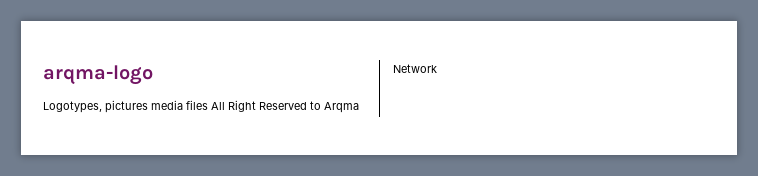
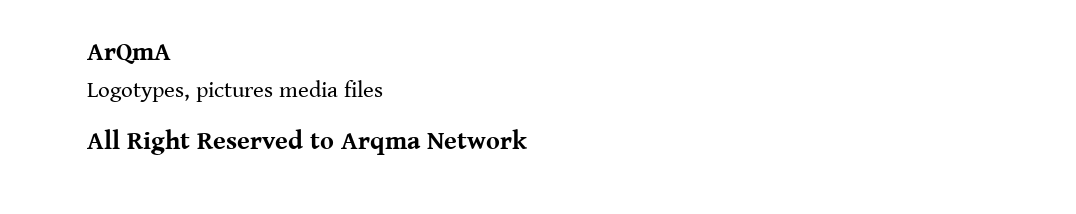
[43,65,153,85] arqma-logo -> [87,44,171,64] ArQmA
(208, 105) none -> (384, 88) //

